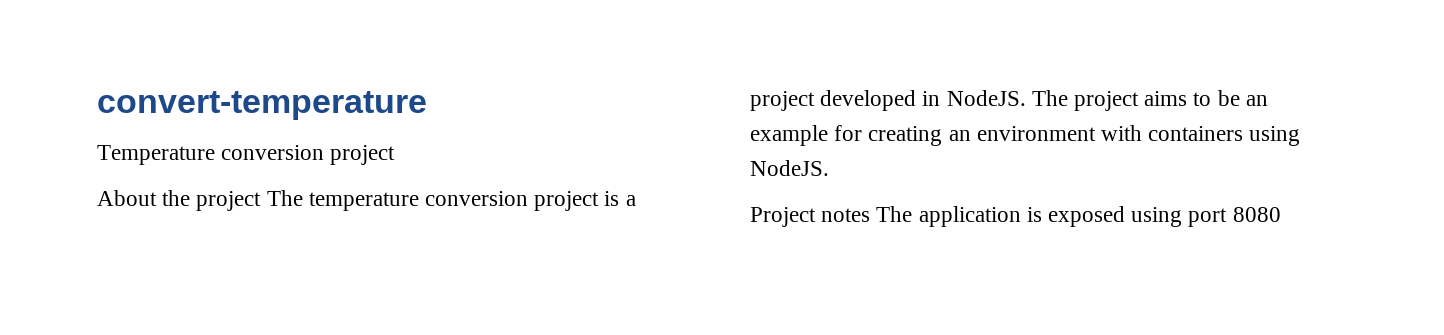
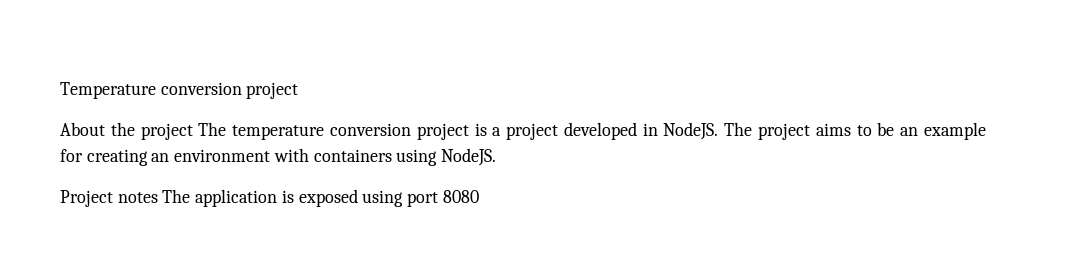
[97,91,427,120] convert-temperature // -> (60, 90) none

